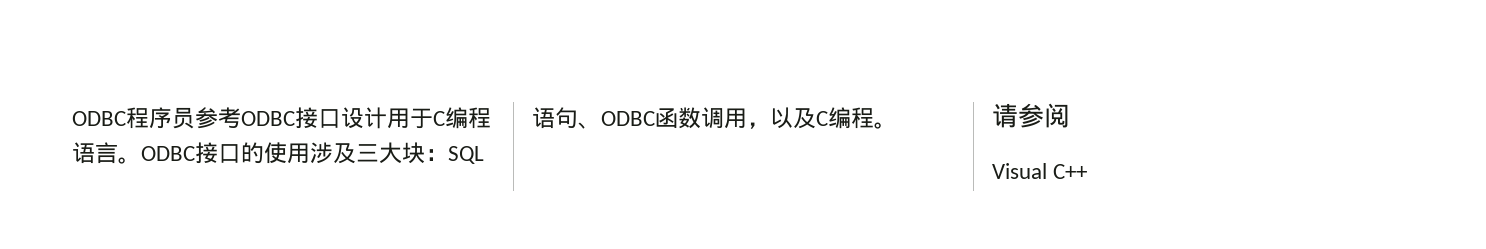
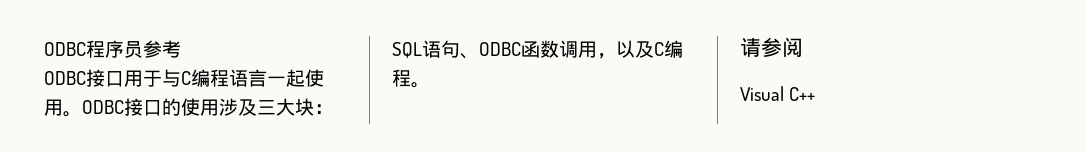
[241,107,433,129] ODBC接口设计用于 -> [44,69,181,87] // ODBC接口用于与
(118, 153) none -> [267,69,324,87] [44,99,63,116] 一起使用

